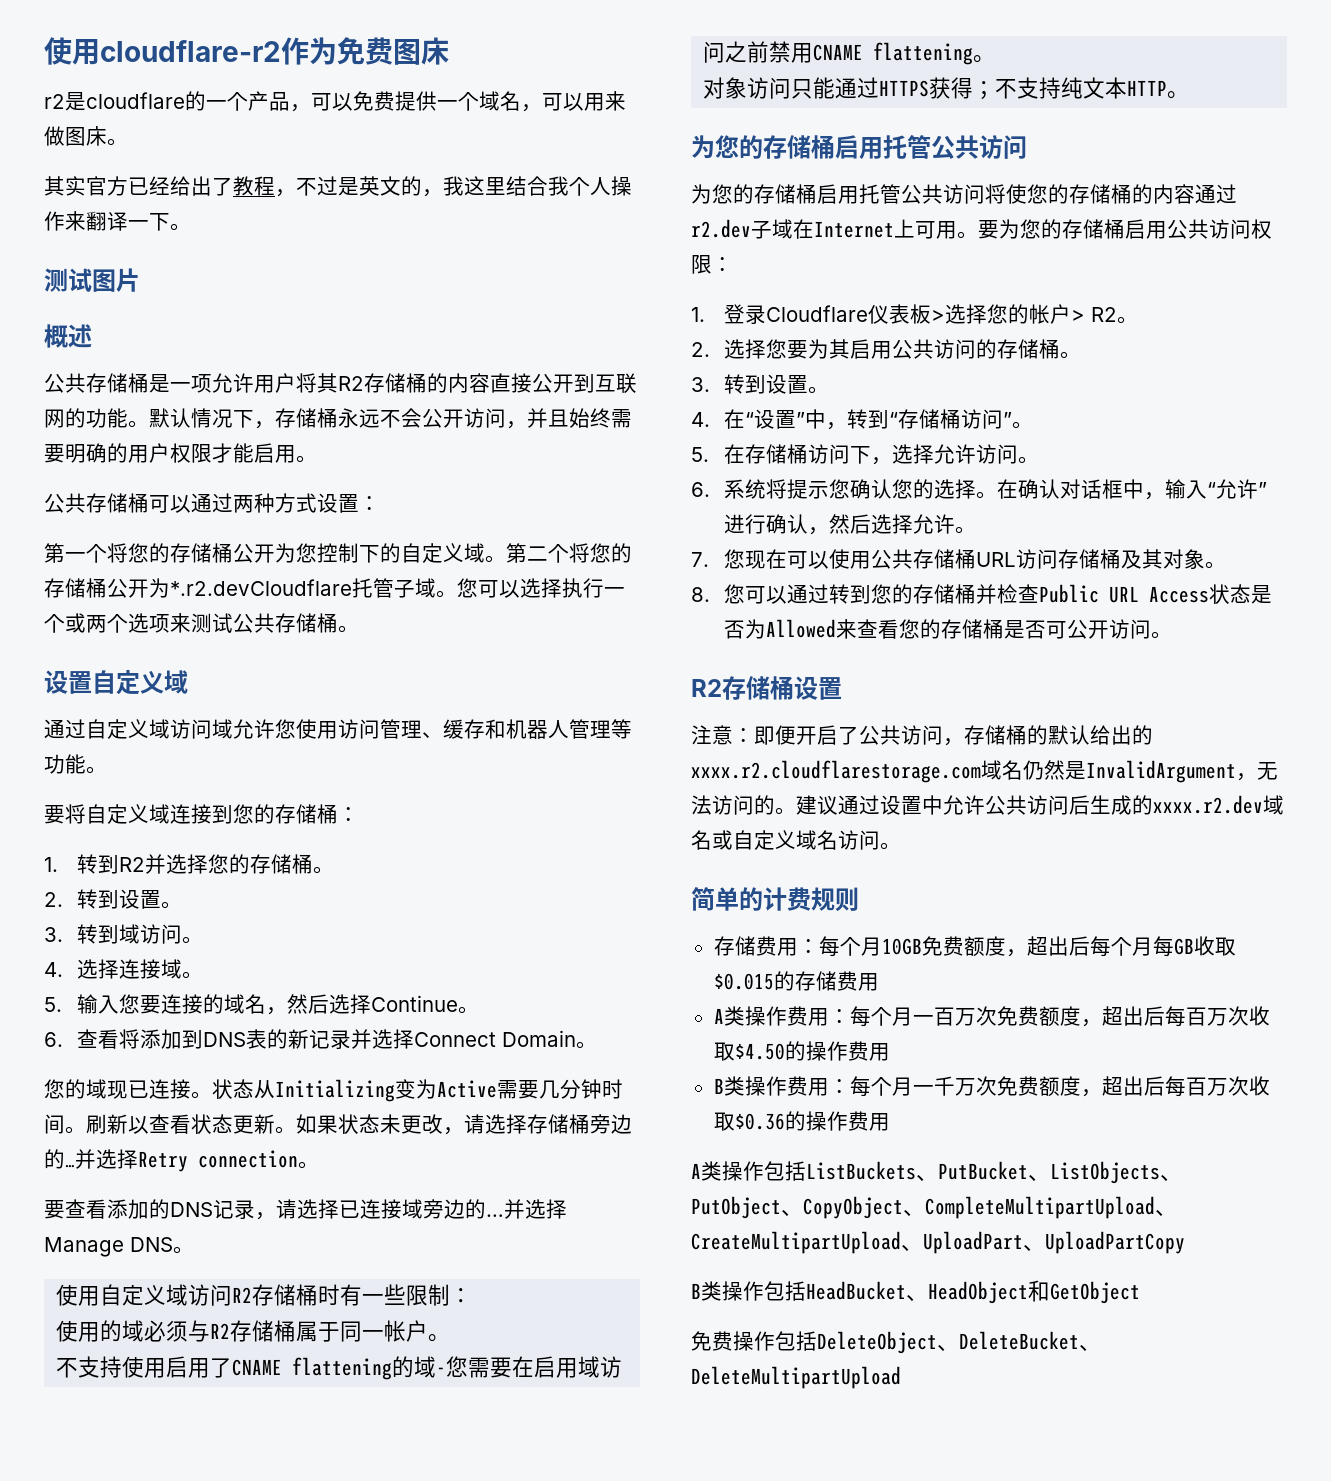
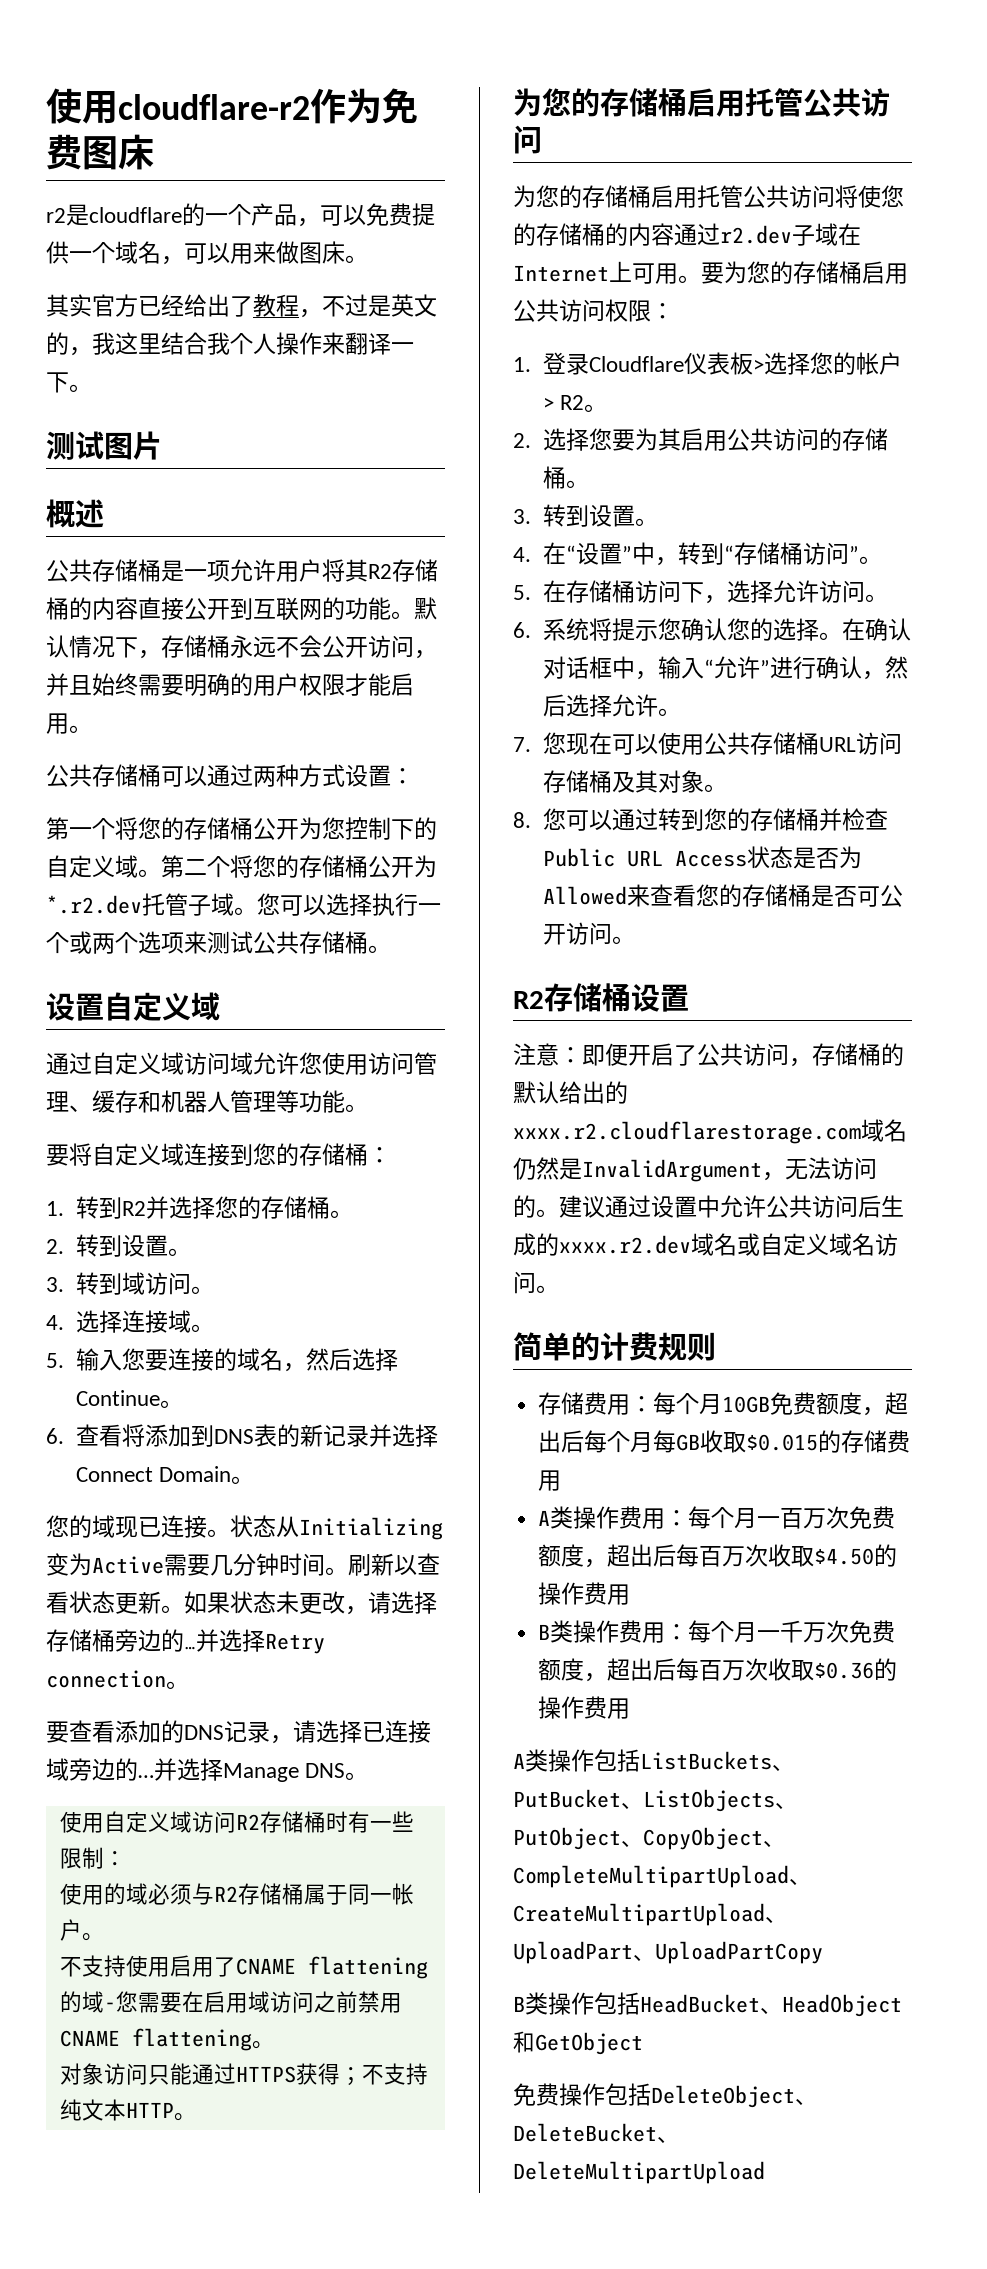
[170,579,352,596] *.r2.devCloudflare -> [46,895,142,914] *.r2.dev

